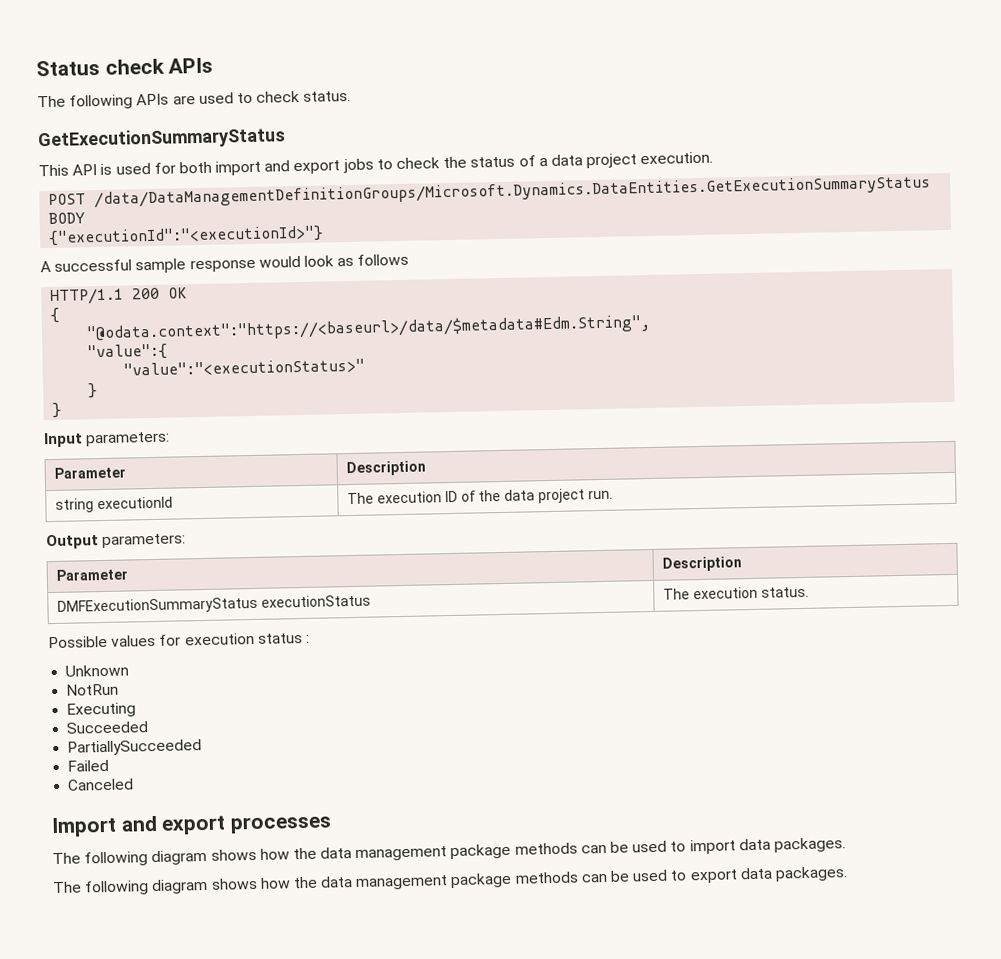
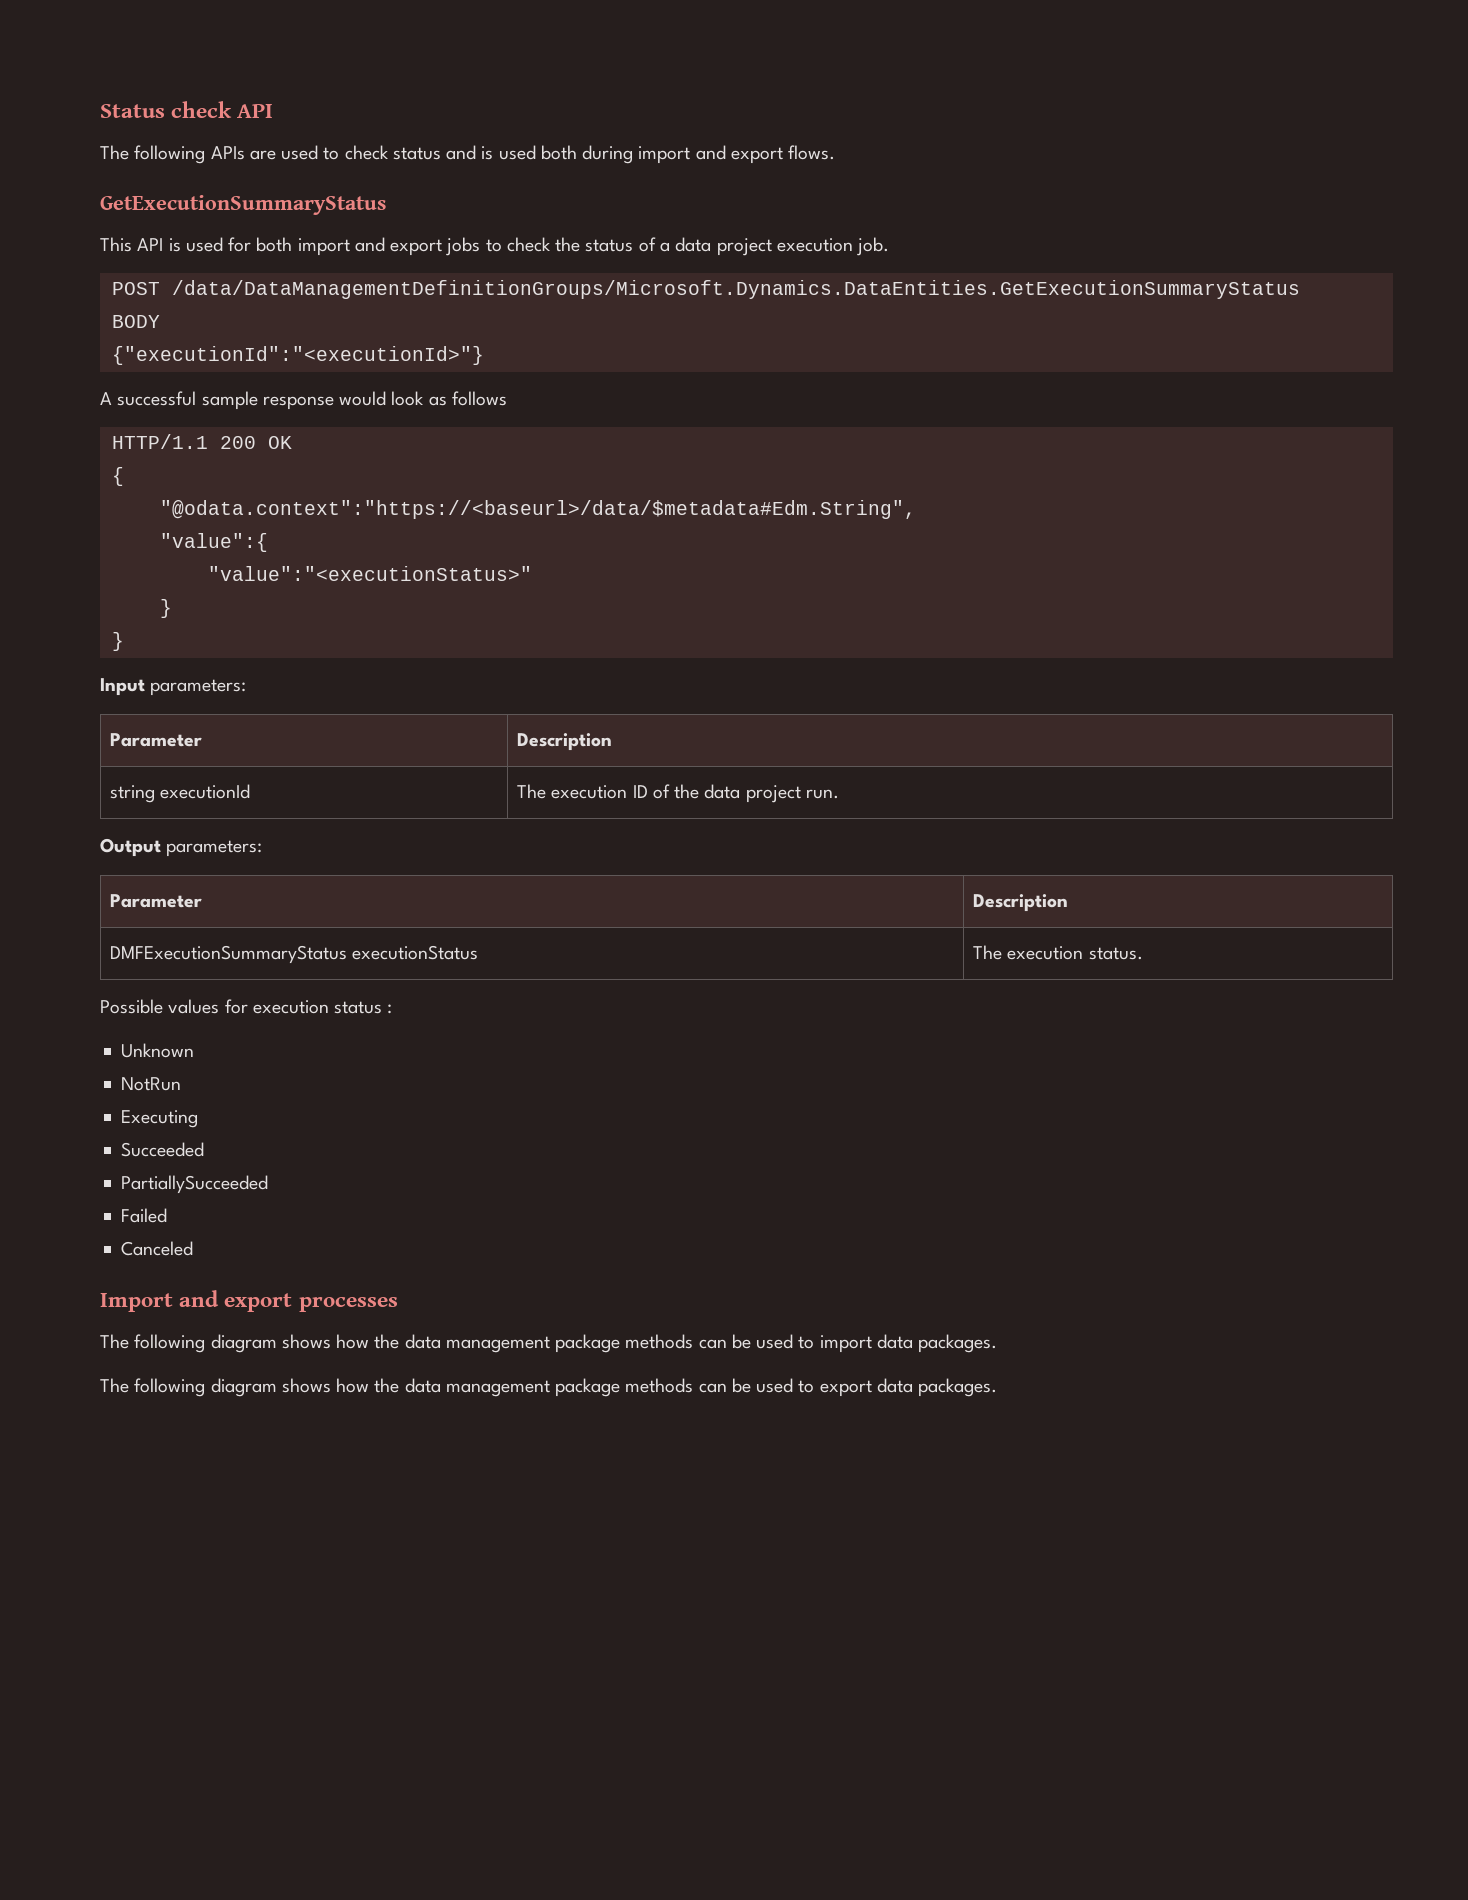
[168,57,214,74] APIs -> [237,104,274,118] API
[303,90,352,102] status. -> [392,145,836,164] status and is used both during import and export flows.
[640,151,714,165] execution. -> [776,237,890,256] execution job.

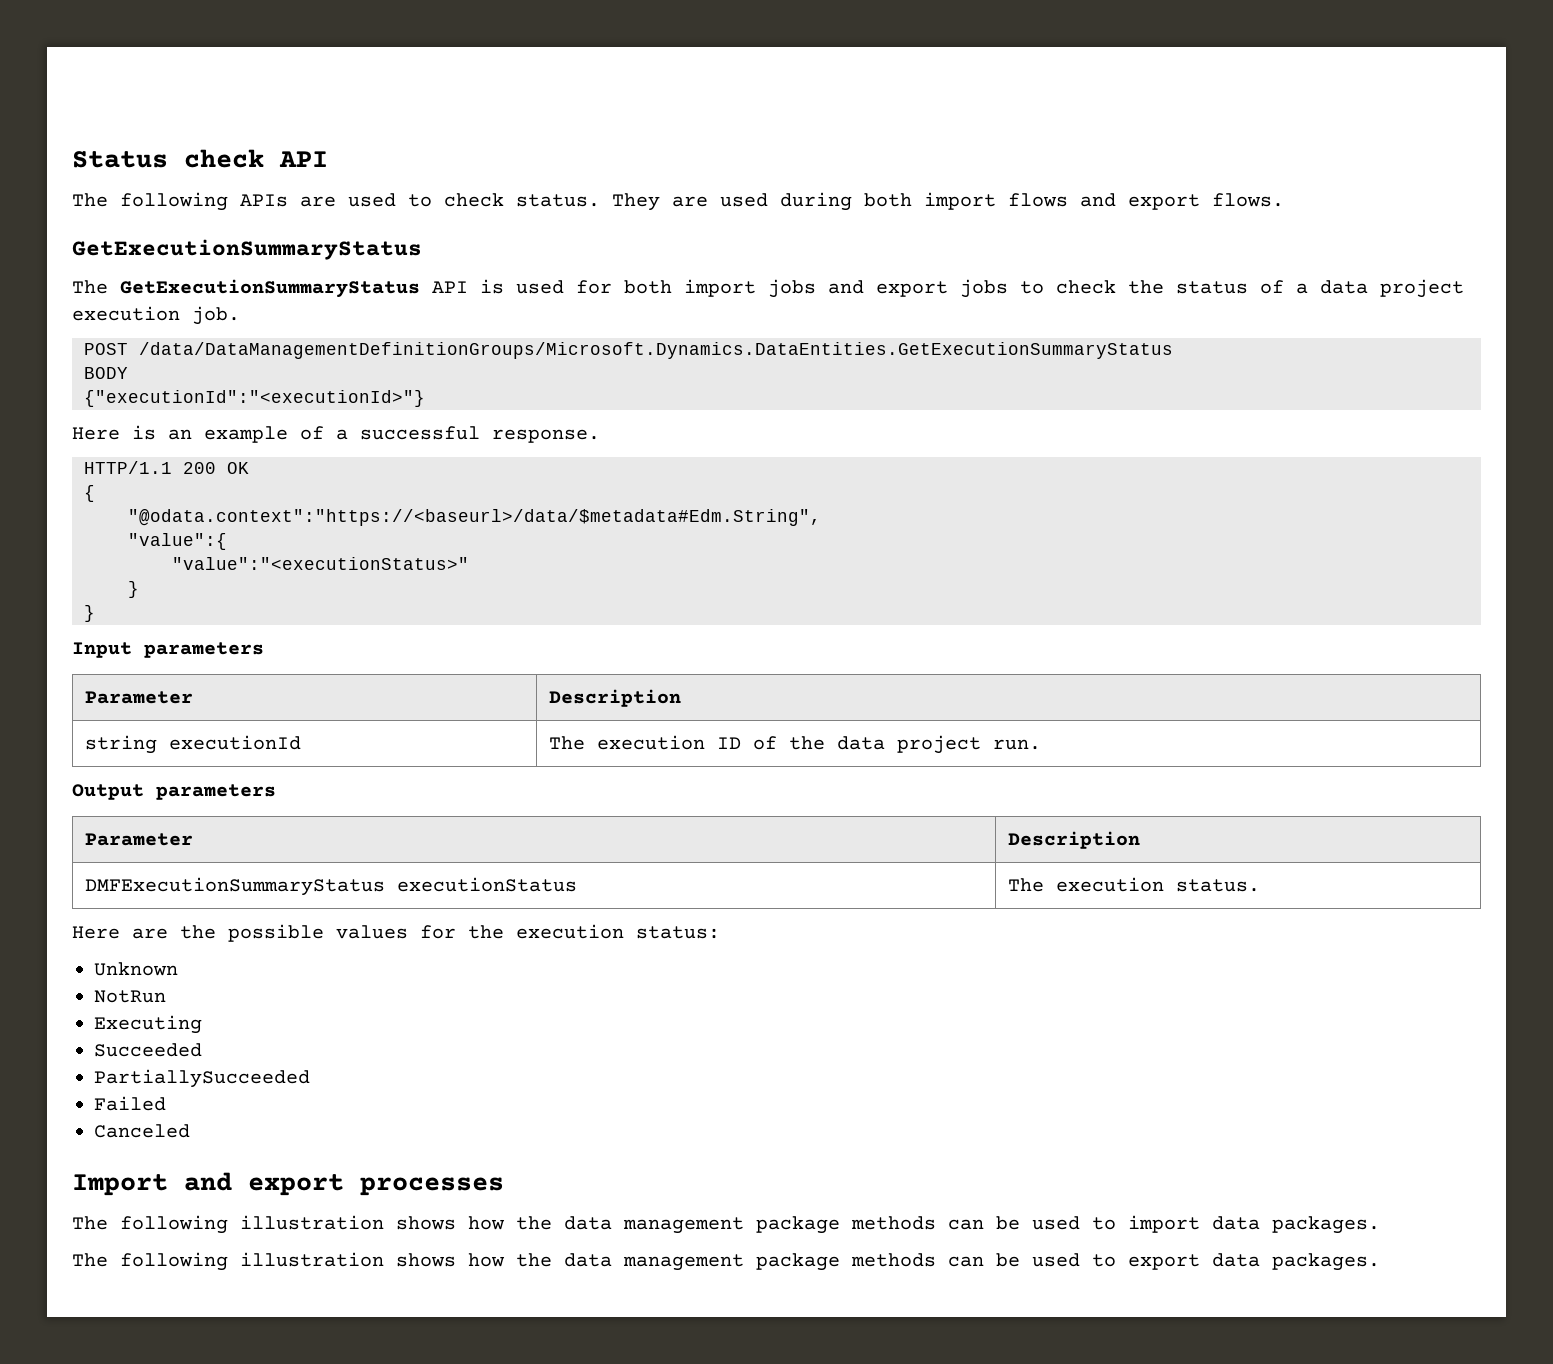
[392,145,691,164] status and is used both during import -> [516,192,1068,211] status. They are used during both import flows
[100,237,132,252] This -> [72,279,420,298] The GetExecutionSummaryStatus
(350, 247) none -> [768,279,816,298] jobs
[100,391,507,410] A successful sample response would look as follows -> [72,425,600,443] Here is an example of a successful response.
[150,679,247,696] parameters: -> [144,642,264,658] parameters
[166,840,263,857] parameters: -> [156,784,276,800] parameters
[100,999,393,1014] Possible values for execution status : -> [72,924,720,942] Here are the possible values for the execution status:
[210,1334,277,1353] diagram -> [240,1215,384,1230] illustration
[210,1378,277,1397] diagram -> [240,1252,384,1267] illustration

